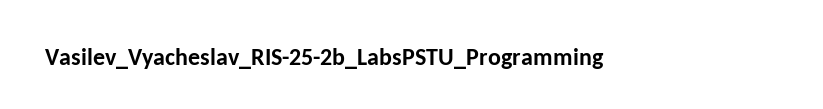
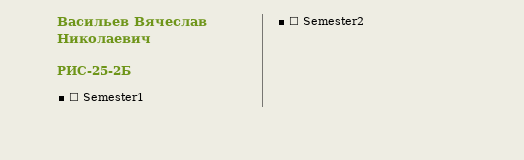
[45,48,604,69] Vasilev_Vyacheslav_RIS-25-2b_LabsPSTU_Programming -> [57,17,207,27] [57,34,151,44] [57,66,131,75] [69,92,145,101] [289,16,365,25] Васильев Вячеслав Николаевич // РИС-25-2Б // ☐ Semester1 // ☐ Semester2

